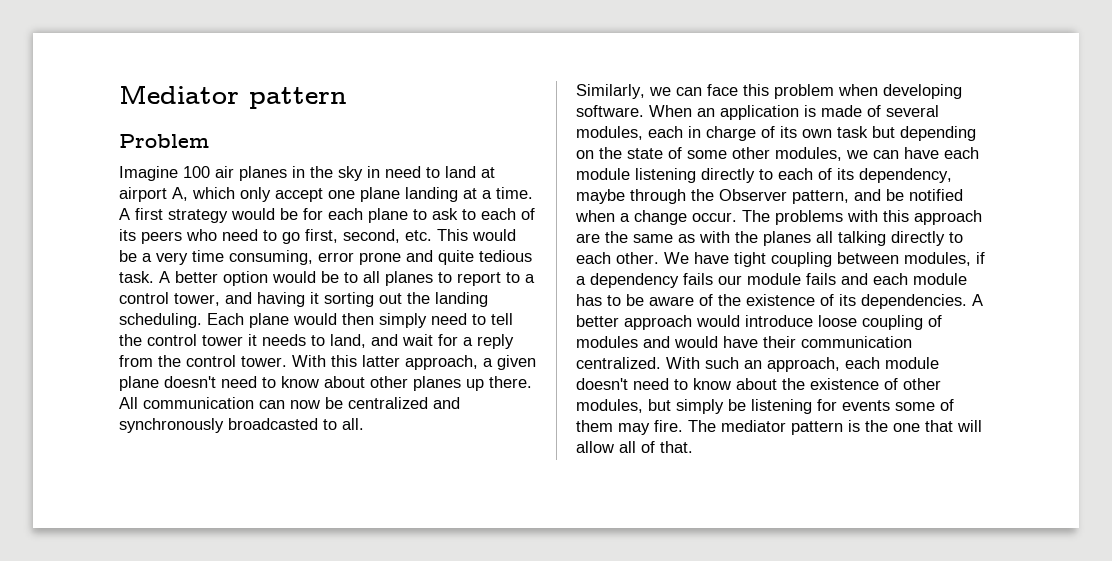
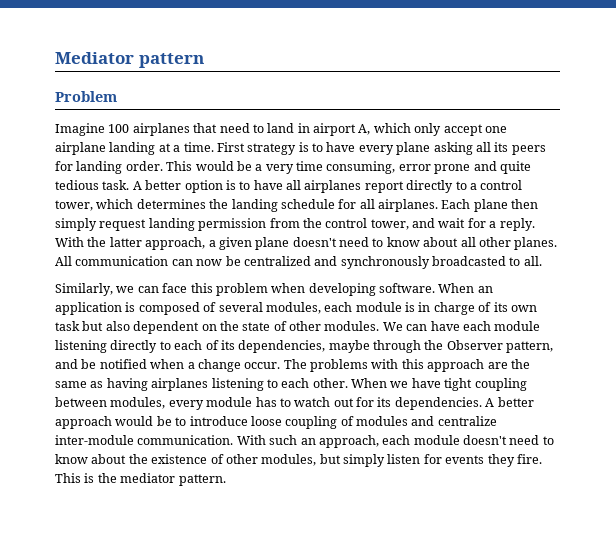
[215,166,380,181] air planes in the sky in -> [132,123,218,136] airplanes that
[481,167,495,178] at -> [297,123,310,133] in
[360,187,400,202] plane -> [55,142,106,155] airplane
[119,208,535,223] [119,229,432,244] A first strategy would be for each plane to ask to each of its peers who need to go first, second, etc. -> [216,142,546,155] [55,161,163,174] First strategy is to have every plane asking all its peers for landing order.
[272,271,535,286] [119,292,488,307] [119,313,202,328] would be to all planes to report to a control tower, and having it sorting out the landing scheduling. -> [225,180,523,193] [55,199,438,212] is to have all airplanes report directly to a control tower, which determines the landing schedule for all airplanes.
[293,313,337,325] would -> (508, 205) none
[431,313,513,325] [119,334,514,349] [119,355,357,367] need to tell the control tower it needs to land, and wait for a reply from the control tower. With this -> [99,218,535,231] [55,237,107,247] request landing permission from the control tower, and wait for a reply. With the
[370,376,532,391] other planes up there. -> [460,237,558,250] all other planes.
[821,105,862,117] made -> [138,302,200,315] composed
(683, 132) none -> [355,302,415,312] module is
[900,126,976,141] depending -> [105,321,200,334] also dependent
[687,147,868,161] some other modules, we -> [289,321,403,331] other modules. We
[859,168,952,183] dependency, -> [238,340,326,353] dependencies,
[699,231,945,246] with the planes all talking directly -> [106,378,264,391] having airplanes listening
[664,252,689,264] We -> [351,378,409,388] When we
[976,252,985,264] [576,273,967,288] [576,294,834,306] if a dependency fails our module fails and each module has to be aware of the existence of -> [168,397,374,410] every module has to watch out for
(740, 321) none -> [156,416,187,426] be to
[674,336,912,348] [576,357,661,369] would have their communication centralized. -> [437,416,497,426] [55,435,234,445] centralize inter-module communication.
[728,399,954,414] [576,420,982,435] [576,441,693,453] be listening for events some of them may fire. The mediator pattern is the one that will allow all of that. -> [387,454,542,467] [55,473,226,486] listen for events they fire. This is the mediator pattern.

